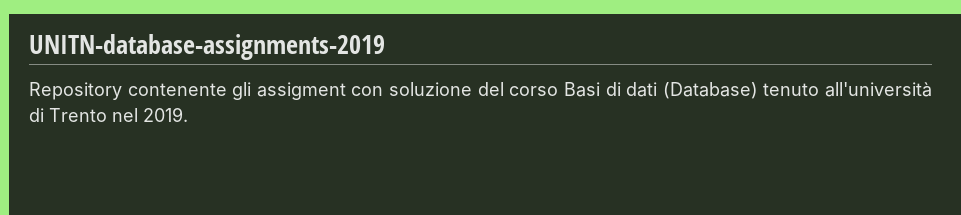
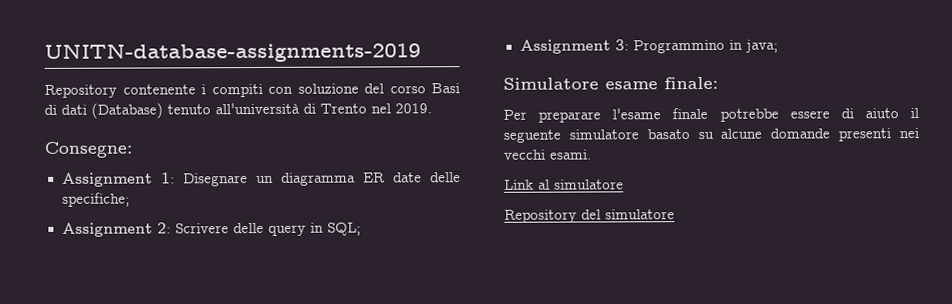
[232,82,346,100] gli assigment -> [201,83,263,98] i compiti
(188, 114) none -> [44,141,133,158] [61,172,461,187] [61,192,130,207] [61,222,361,237] [519,39,778,54] [503,76,718,90] [503,107,919,123] [503,127,919,143] [503,149,592,160] [504,179,624,190] [504,209,675,223] // Consegne: // Assignment 1: Disegnare un diagramma ER date delle specifiche; // Assignment 2: Scrivere delle query in SQL; // Assignment 3: Programmino in java; // Simulatore esame finale: // Per preparare l'esame finale potrebbe essere di aiuto il seguente simulatore basato su alcune domande presenti nei vecchi esami. // Link al simulatore // Repository del simulatore

